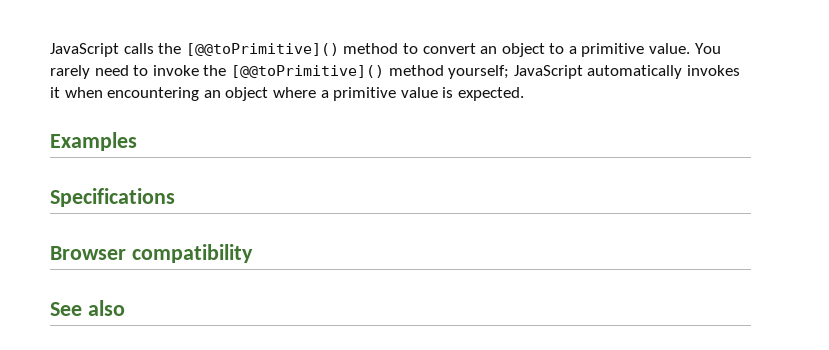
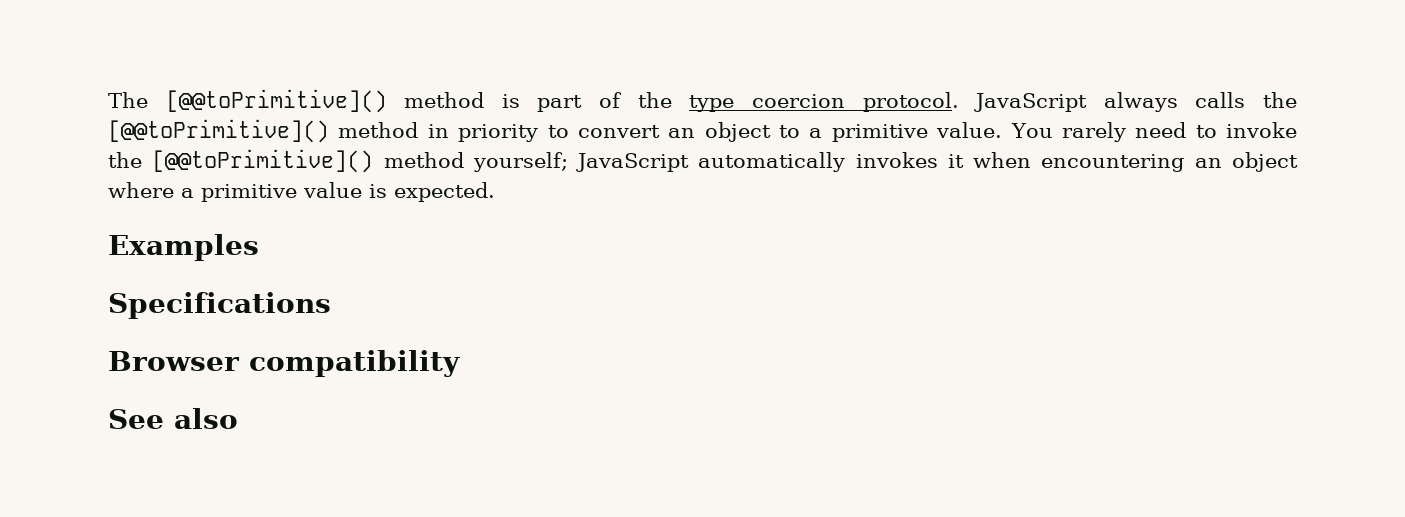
[50,43,119,57] JavaScript -> [108,89,1178,113] The [@@toPrimitive]() method is part of the type coercion protocol. JavaScript always
(399, 48) none -> [427,124,539,142] in priority

